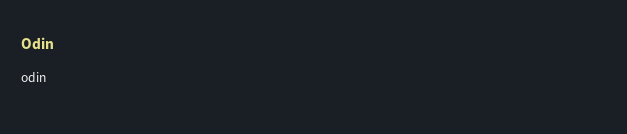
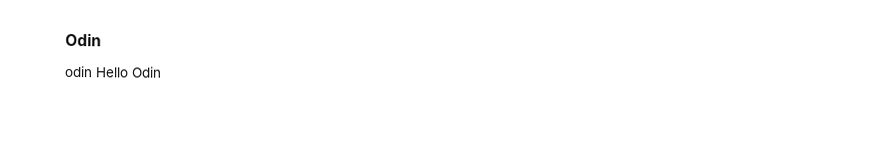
(46, 77) none -> [95,66,162,78] Hello Odin

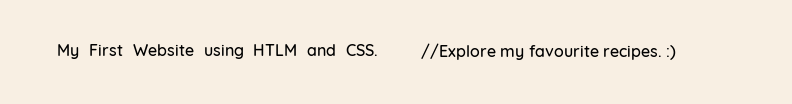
[65,32,102,47] [64,65,162,78] Odin // odin Hello Odin -> [57,43,677,60] My First Website using HTLM and CSS. //Explore my favourite recipes. :)

